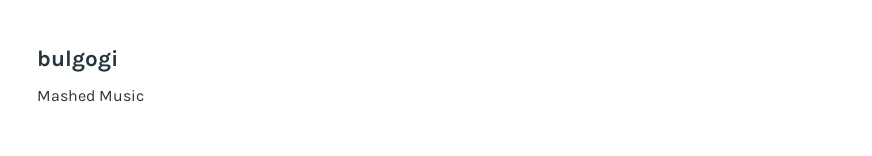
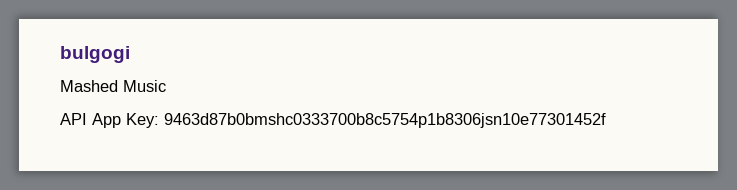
(145, 95) none -> [60,113,606,128] // API App Key: 9463d87b0bmshc0333700b8c5754p1b8306jsn10e77301452f

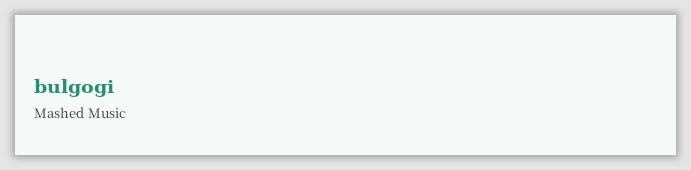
[60,113,606,128] // API App Key: 9463d87b0bmshc0333700b8c5754p1b8306jsn10e77301452f -> (126, 113) none

